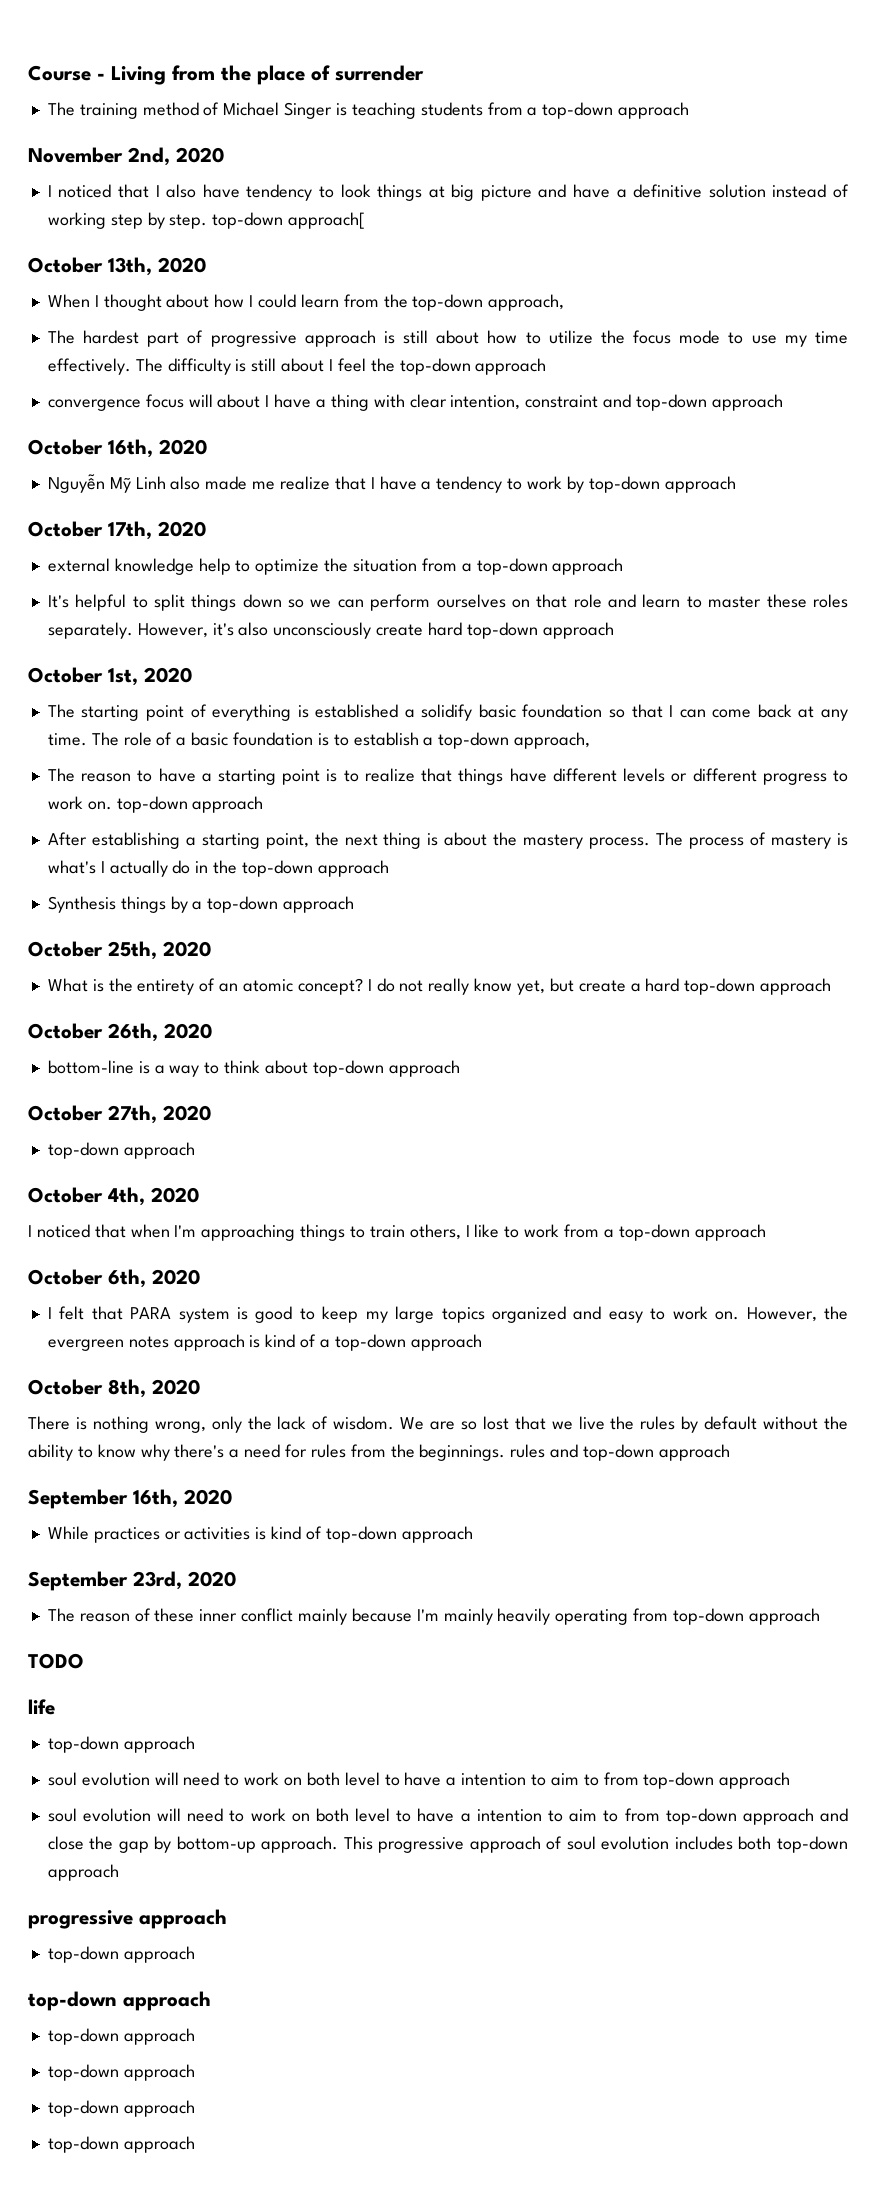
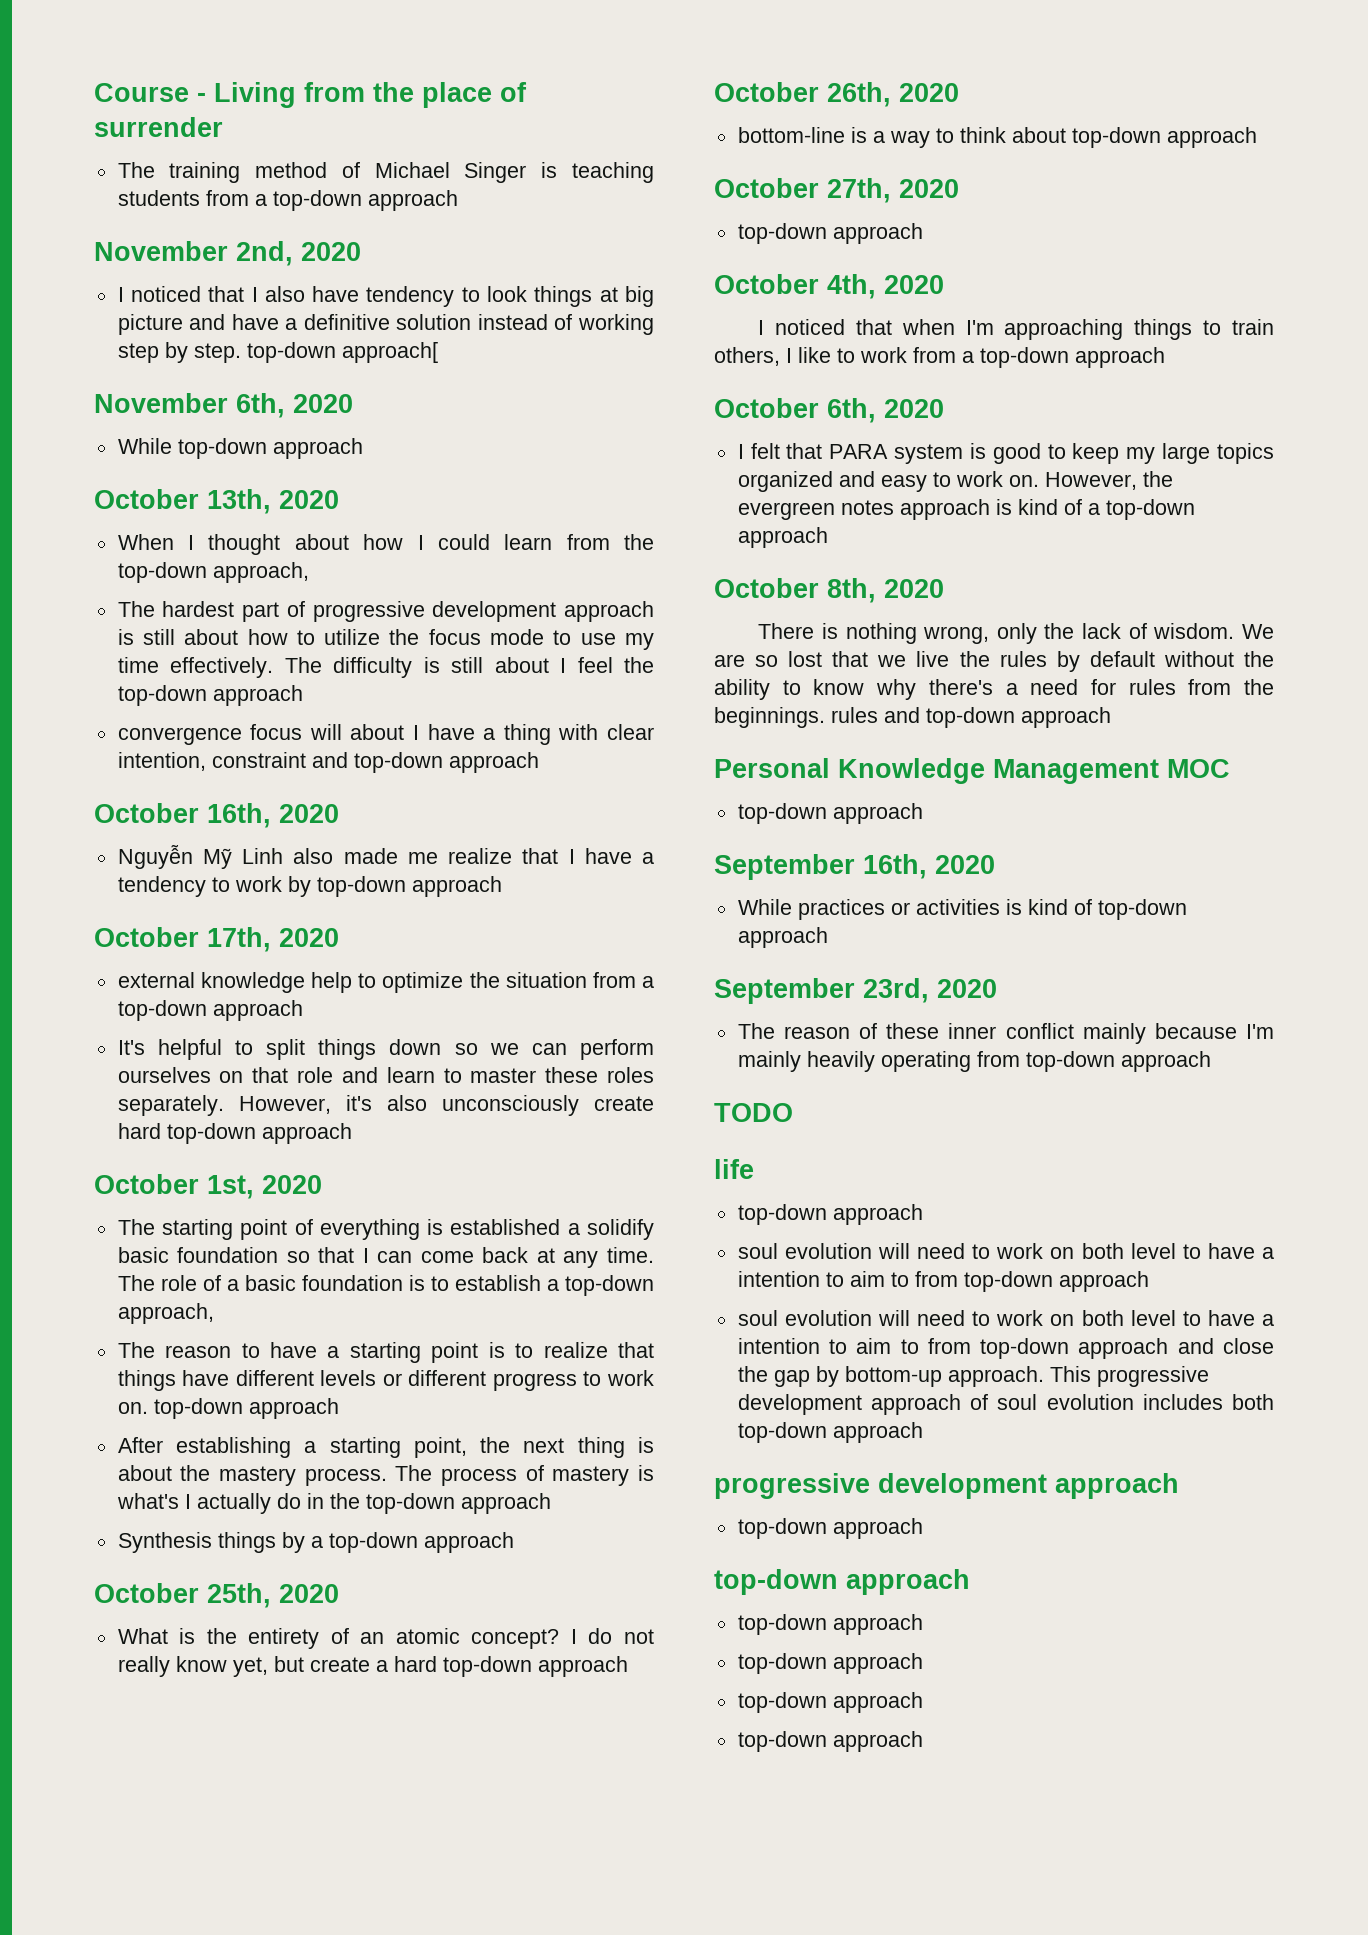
(366, 220) none -> [94,393,353,418] [117,438,363,459] // November 6th, 2020 // While top-down approach
(297, 339) none -> [432,601,557,622] development
(730, 1452) none -> [714,758,1230,784] [737,803,923,824] // Personal Knowledge Management MOC // top-down approach
(465, 1845) none -> [737,1394,862,1415] development
(133, 1919) none -> [878,1473,1047,1499] development

